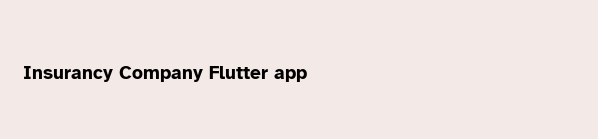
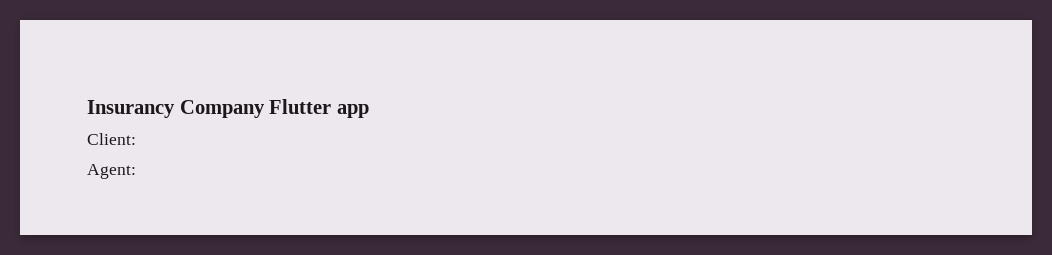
(307, 75) none -> [87,133,136,145] [87,164,136,179] // Client: // Agent:

